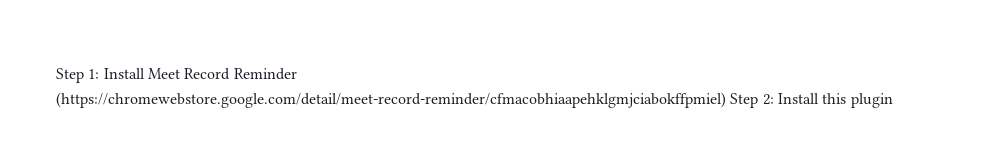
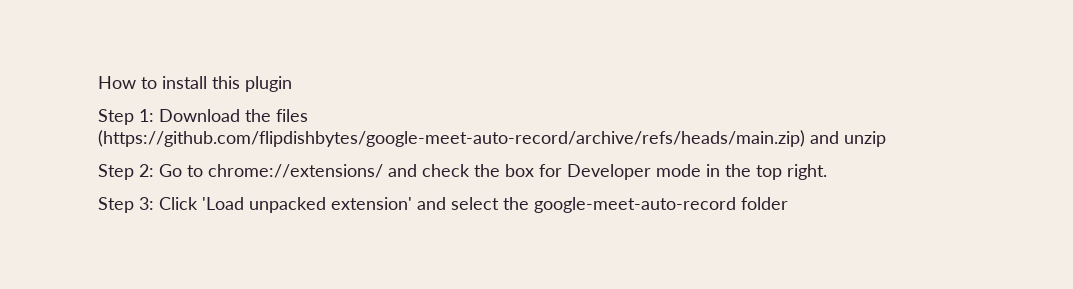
[56,68,297,83] [56,92,893,108] Step 1: Install Meet Record Reminder (https://chromewebstore.google.com/detail/meet-record-reminder/cfmacobhiaapehklgmjciabokffpmiel) Step 2: Install this plugin -> [98,76,292,92] [98,109,308,125] [98,130,886,147] [98,164,827,180] [98,197,788,213] How to install this plugin // Step 1: Download the files (https://github.com/flipdishbytes/google-meet-auto-record/archive/refs/heads/main.zip) and unzip // Step 2: Go to chrome://extensions/ and check the box for Developer mode in the top right. // Step 3: Click 'Load unpacked extension' and select the google-meet-auto-record folder

